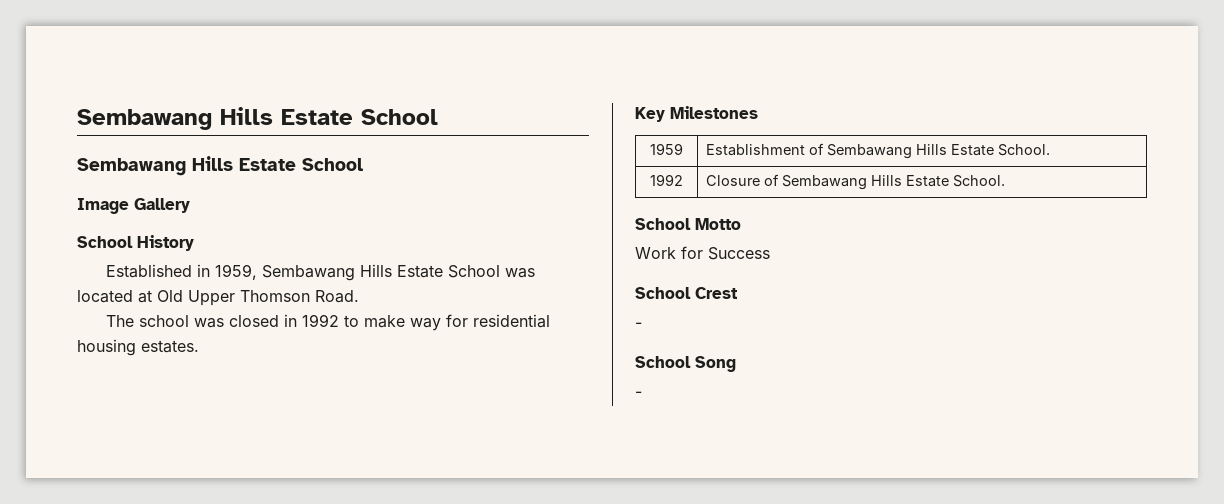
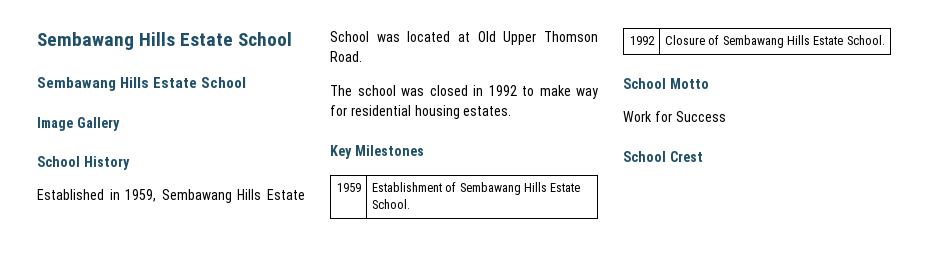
[635,322,642,328] [635,356,736,372] [635,391,642,397] // - // School Song // - -> (703, 156) none

